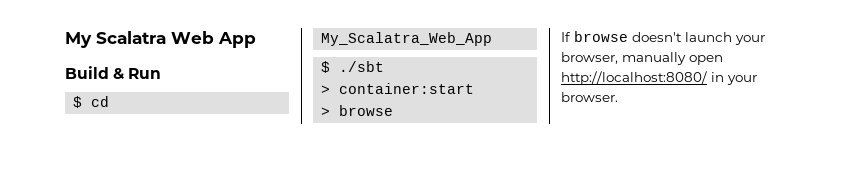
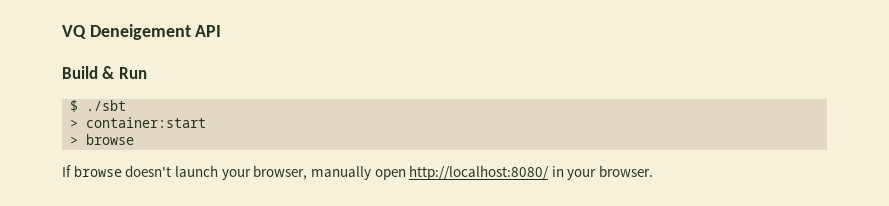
[65,31,256,48] My Scalatra Web App -> [62,24,222,40] VQ Deneigement API
[73,96,110,108] [321,32,493,46] // $ cd My_Scalatra_Web_App -> (147, 73) none

